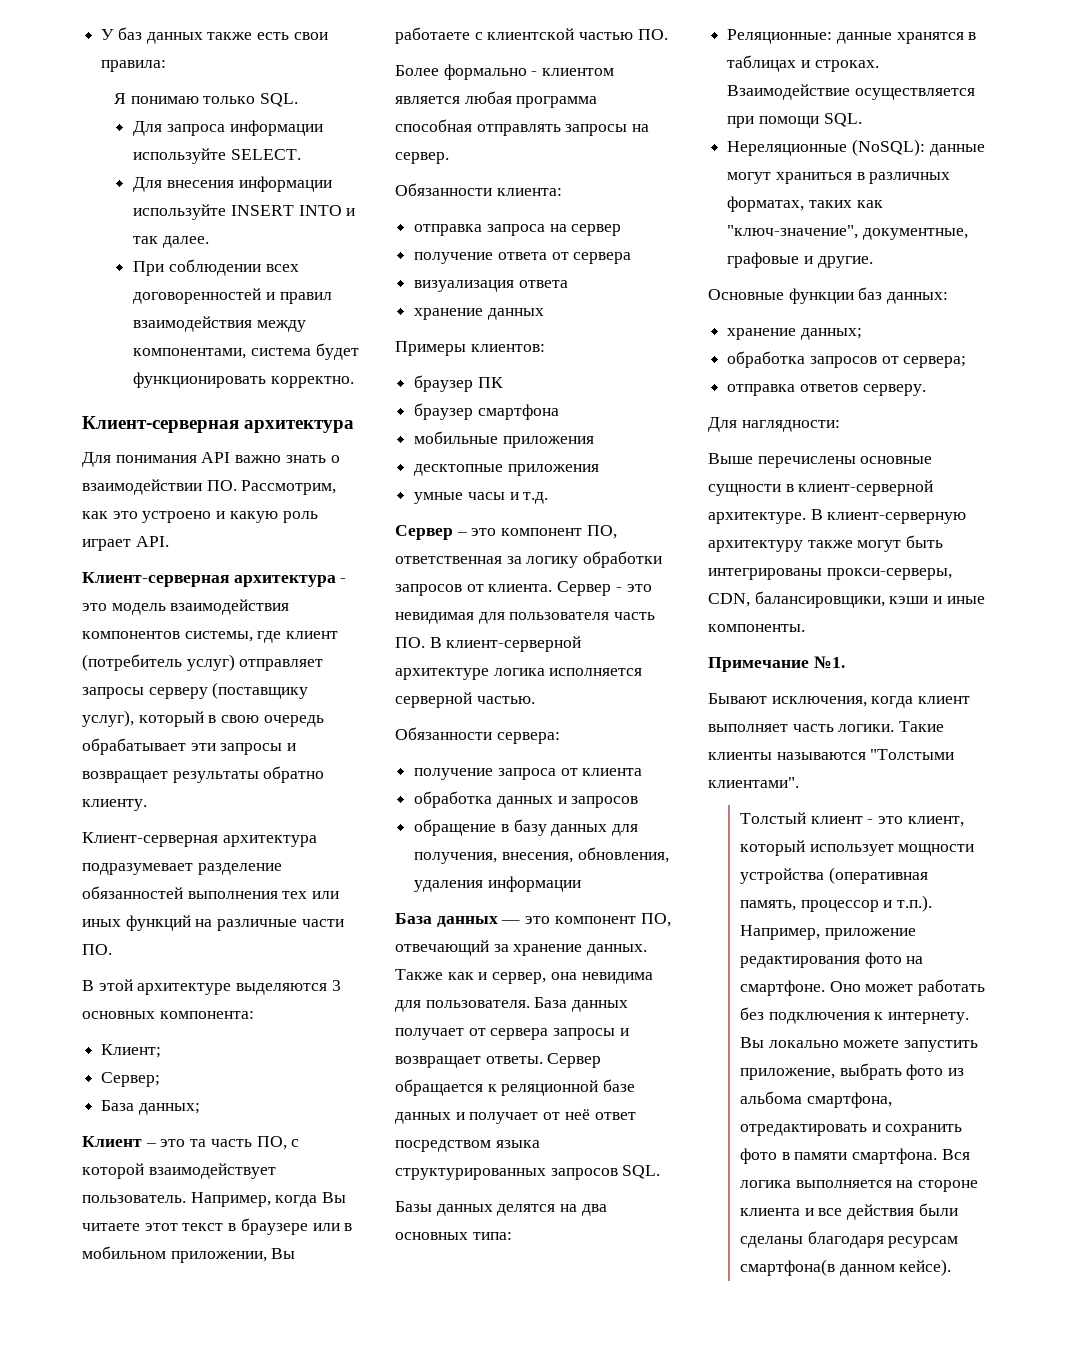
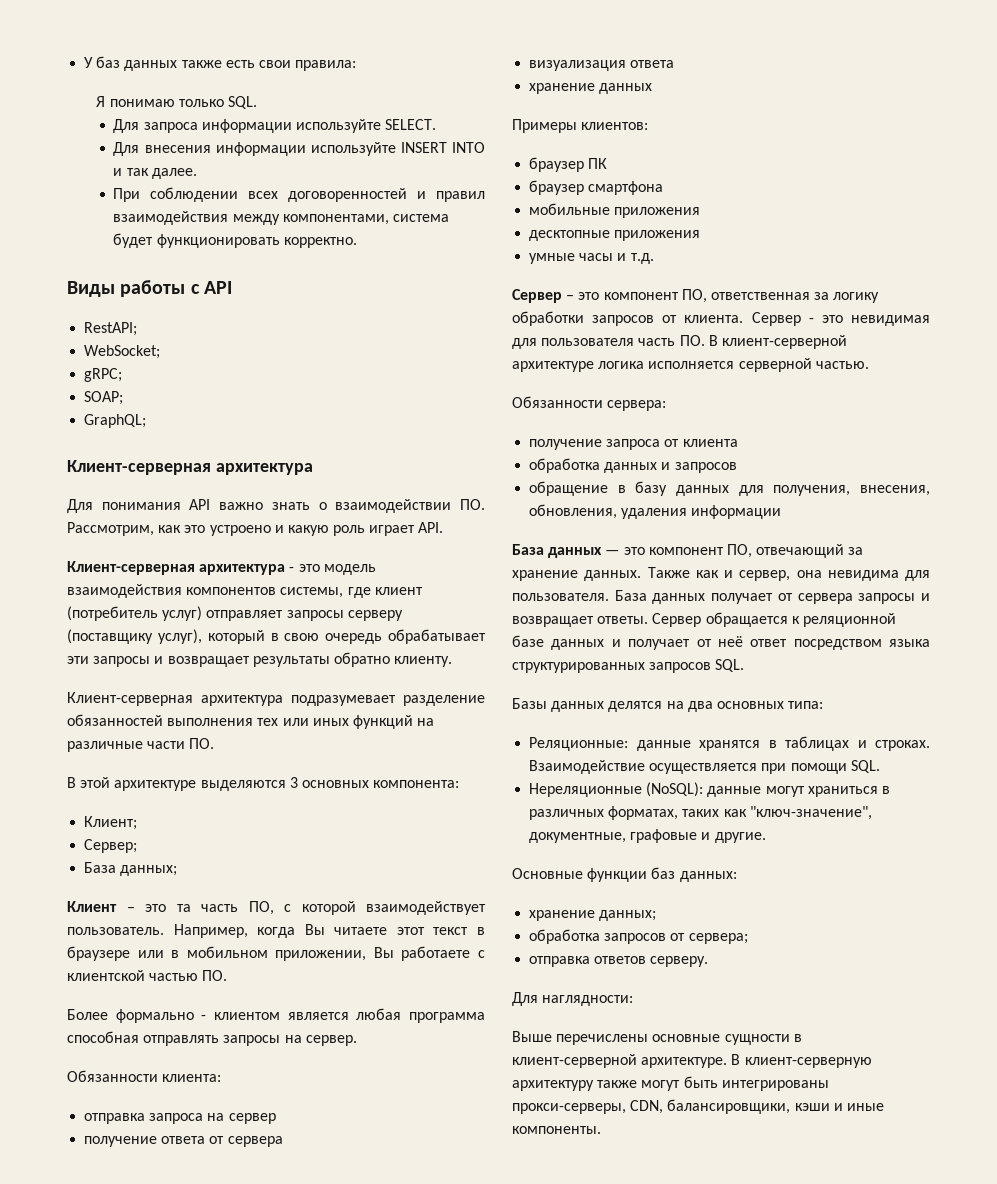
(354, 382) none -> [67,280,232,297] [84,322,138,336] [84,345,161,359] [84,368,123,382] [84,391,124,405] [84,414,147,428] // Виды работы с API // RestAPI; // WebSocket; // gRPC; // SOAP; // GraphQL;
[708,656,845,672] [708,693,971,708] [708,721,945,732] [708,749,955,760] [708,777,799,788] [739,812,964,827] [739,840,975,856] [739,867,928,884] [739,895,932,912] [739,925,916,940] [739,952,924,968] [739,979,985,996] [739,1007,969,1024] [739,1037,978,1052] [739,1063,964,1080] [739,1091,892,1108] [739,1124,963,1136] [739,1148,970,1164] [739,1180,978,1192] [739,1203,958,1220] [739,1231,959,1248] [739,1259,952,1276] // Примечание №1. // Бывают исключения, когда клиент выполняет часть логики. Такие клиенты называются "Толстыми клиентами". // Толстый клиент - это клиент, который использует мощности устройства (оперативная память, процессор и т.п.). Например, приложение редактирования фото на смартфоне. Оно может работать без подключения к интернету. Вы локально можете запустить приложение, выбрать фото из альбома смартфона, отредактировать и сохранить фото в памяти смартфона. Вся логика выполняется на стороне клиента и все действия были сделаны благодаря ресурсам смартфона(в данном кейсе). -> (601, 1130) none

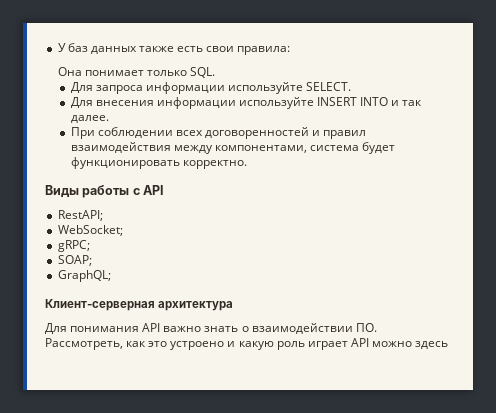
[96,96,175,107] Я понимаю -> [57,67,145,76] Она понимает
[67,522,154,536] Рассмотрим, -> [45,338,123,350] Рассмотреть,
[418,522,444,533] [67,561,376,575] [67,584,423,598] [67,606,403,621] [67,629,486,644] [67,652,453,667] [67,692,485,706] [67,714,435,729] [67,738,215,752] [67,777,460,791] [84,816,138,830] [84,839,138,853] [84,862,178,876] [67,901,486,915] [67,924,485,938] [67,946,485,961] [67,970,228,981] [67,1008,485,1023] [67,1031,357,1046] [67,1070,222,1082] [84,1113,276,1124] [84,1136,283,1147] [529,60,675,71] [529,83,653,94] [512,119,649,133] [529,157,608,172] [529,180,664,195] [529,203,701,218] [529,230,701,241] [529,253,654,264] [512,289,880,303] [512,311,930,326] [512,335,847,349] [512,358,869,372] [512,396,667,411] [529,439,738,450] [529,458,737,473] [529,481,930,496] [529,504,782,519] [512,544,864,558] [512,567,930,581] [512,590,930,604] [512,612,896,627] [512,635,930,650] [512,659,745,673] [512,698,824,712] [529,736,930,751] [529,760,880,774] [529,782,890,797] [529,806,872,820] [529,829,766,843] [512,867,737,882] [529,910,657,921] [529,929,748,944] [529,956,709,967] [512,992,634,1006] [512,1031,802,1045] [512,1054,872,1068] [512,1076,829,1091] [512,1099,884,1114] [512,1126,601,1134] API. // Клиент-серверная архитектура - это модель взаимодействия компонентов системы, где клиент (потребитель услуг) отправляет запросы серверу (поставщику услуг), который в свою очередь обрабатывает эти запросы и возвращает результаты обратно клиенту. // Клиент-серверная архитектура подразумевает разделение обязанностей выполнения тех или иных функций на различные части ПО. // В этой архитектуре выделяются 3 основных компонента: // Клиент; // Сервер; // База данных; // Клиент – это та часть ПО, с которой взаимодействует пользователь. Например, когда Вы читаете этот текст в браузере или в мобильном приложении, Вы работаете с клиентской частью ПО. // Более формально - клиентом является любая программа способная отправлять запросы на сервер. // Обязанности клиента: // отправка запроса на сервер // получение ответа от сервера // визуализация ответа // хранение данных // Примеры клиентов: // браузер ПК // браузер смартфона // мобильные приложения // десктопные приложения // умные часы и т.д. // Сервер – это компонент ПО, ответственная за логику обработки запросов от клиента. Сервер - это невидимая для пользователя часть ПО. В клиент-серверной архитектуре логика исполняется серверной частью. // Обязанности сервера: // получение запроса от клиента // обработка данных и запросов // обращение в базу данных для получения, внесения, обновления, удаления информации // База данных — это компонент ПО, отвечающий за хранение данных. Также как и сервер, она невидима для пользователя. База данных получает от сервера запросы и возвращает ответы. Сервер обращается к реляционной базе данных и получает от неё ответ посредством языка структурированных запросов SQL. // Базы данных делятся на два основных типа: // Реляционные: данные хранятся в таблицах и строках. Взаимодействие осуществляется при помощи SQL. // Нереляционные (NoSQL): данные могут храниться в различных форматах, таких как "ключ-значение", документные, графовые и другие. // Основные функции баз данных: // хранение данных; // обработка запросов от сервера; // отправка ответов серверу. // Для наглядности: // Выше перечислены основные сущности в клиент-серверной архитектуре. В клиент-серверную архитектуру также могут быть интегрированы прокси-серверы, CDN, балансировщики, кэши и иные компоненты. -> [350,338,449,349] API можно здесь

